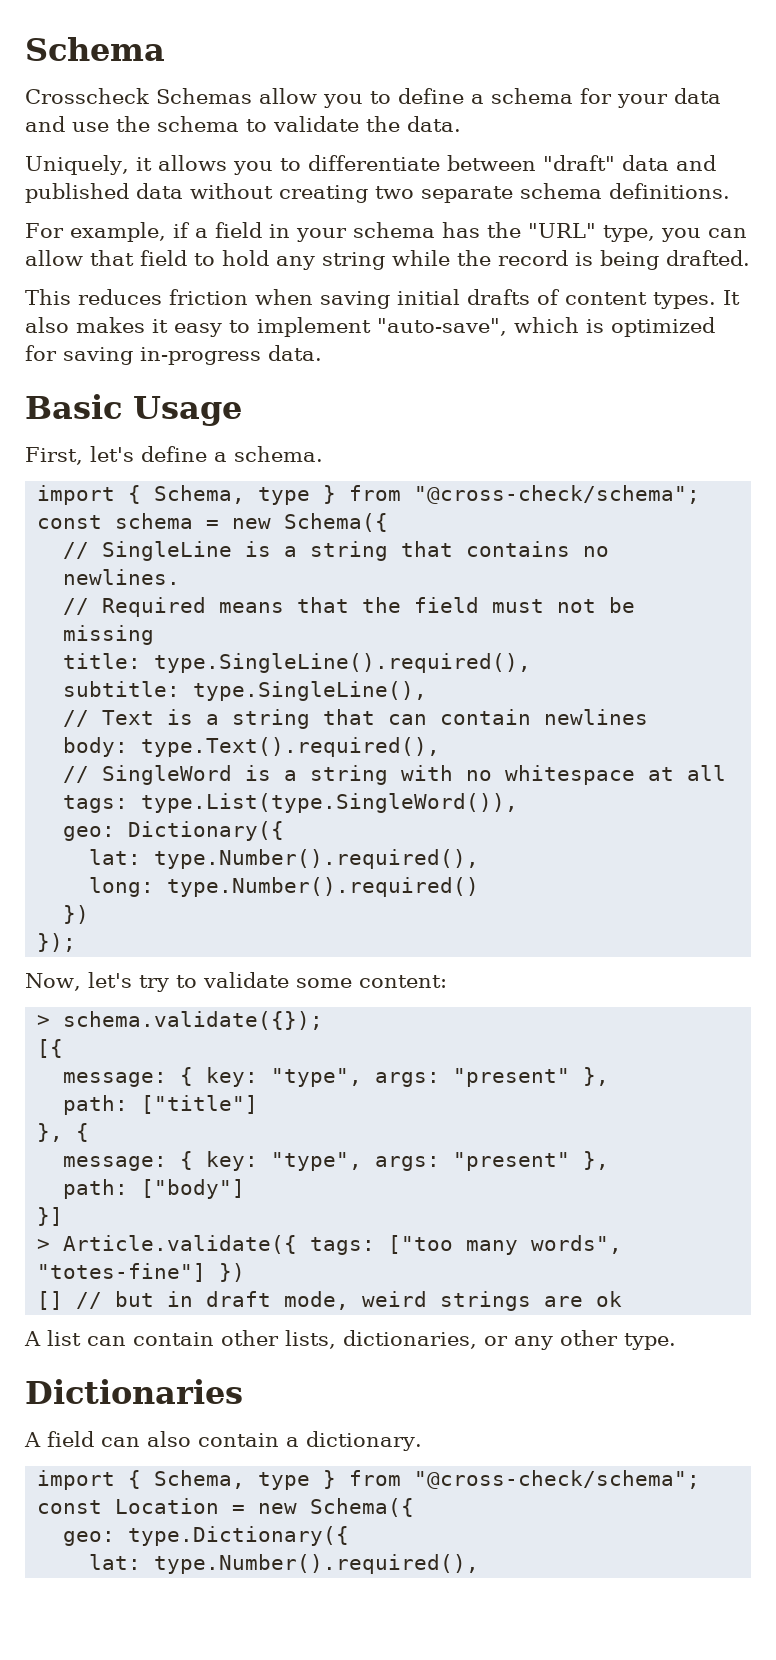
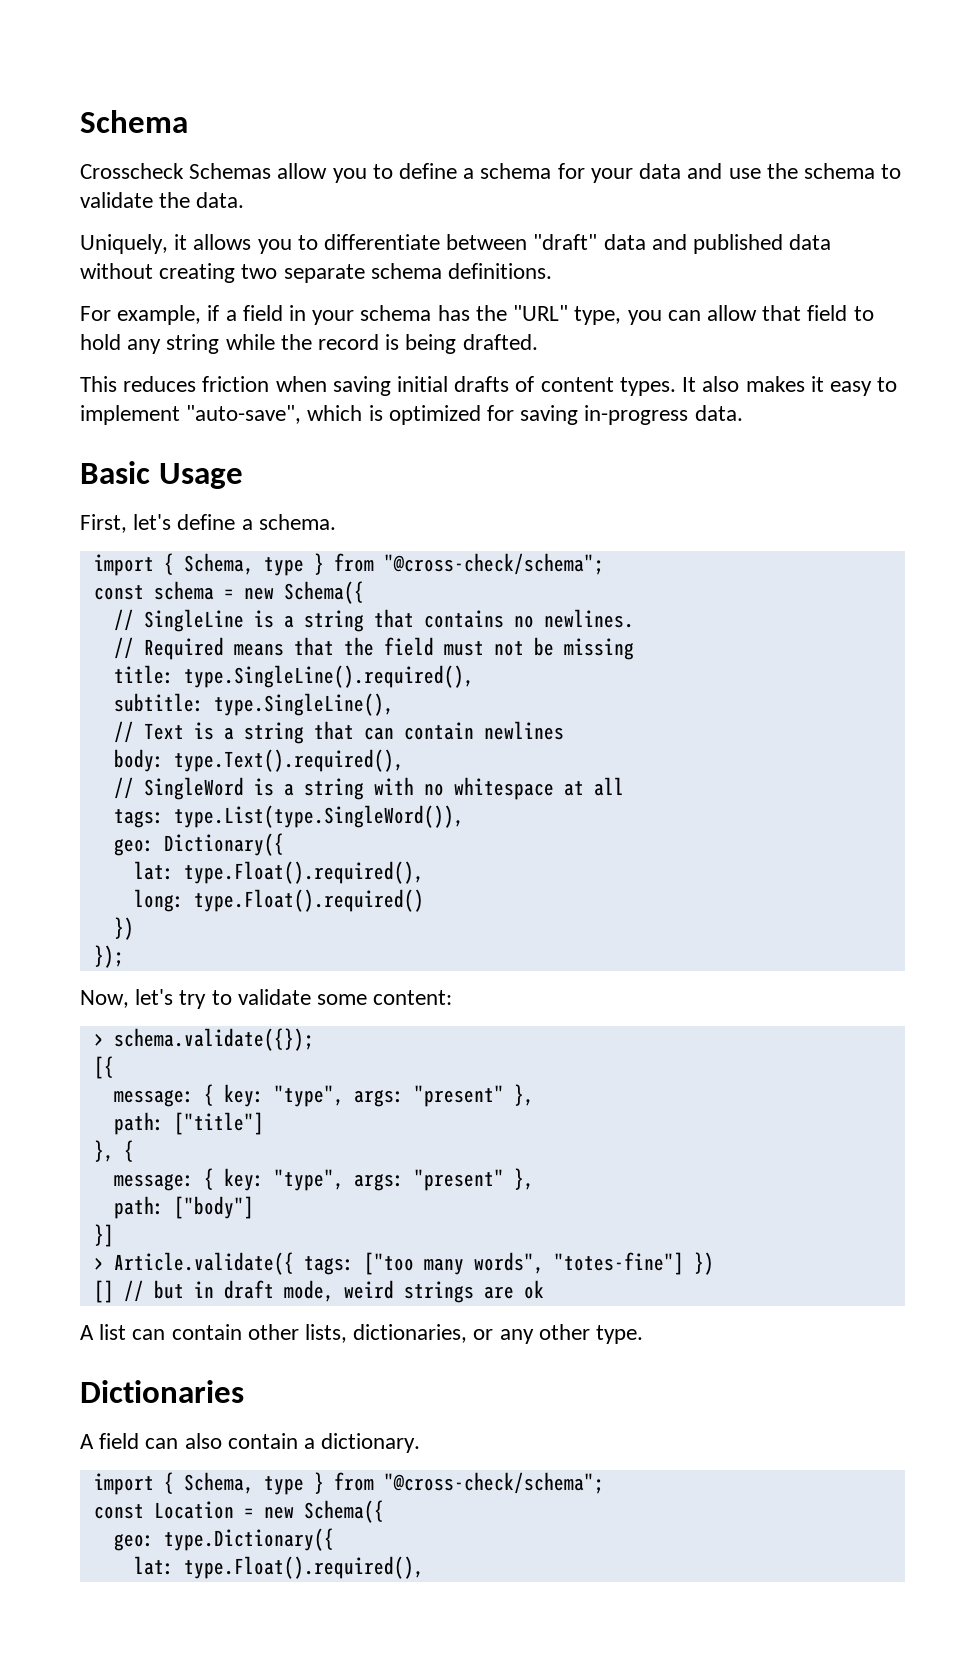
[154,849,480,869] type.Number().required(), -> [183,861,424,884] type.Float().required(),
[167,877,480,897] type.Number().required() -> [193,889,424,912] type.Float().required()
[154,1554,480,1574] type.Number().required(), -> [183,1556,424,1579] type.Float().required(),

